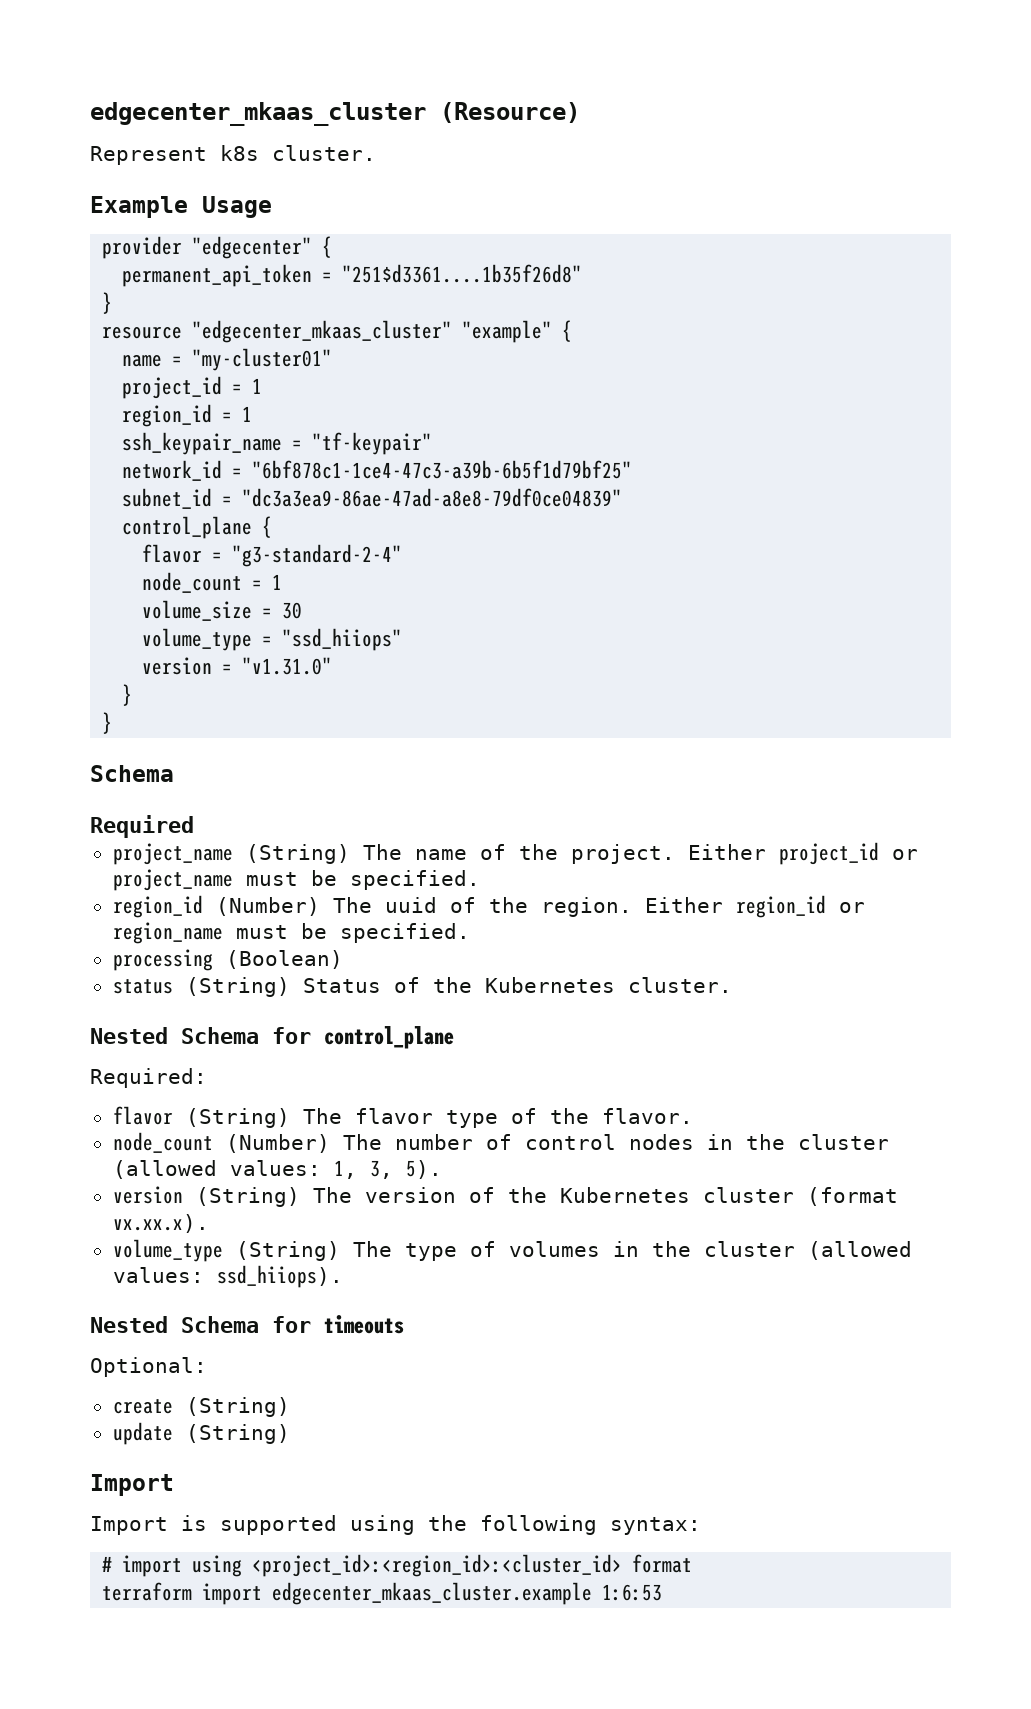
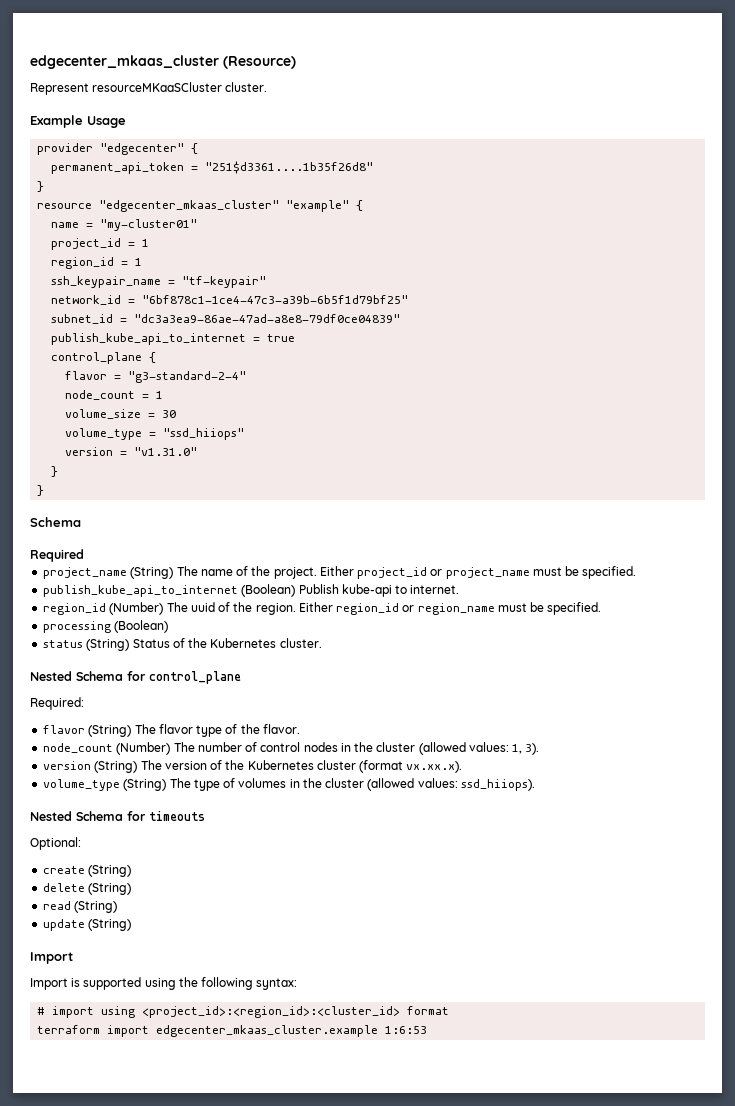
[220,145,259,161] k8s -> [92,82,223,92] resourceMKaaSCluster
(623, 497) none -> [51,333,296,345] // publish_kube_api_to_internet = true
(480, 880) none -> [43,584,460,597] // publish_kube_api_to_internet (Boolean) Publish kube-api to internet.
[369,1160,442,1179] 3, 5). -> [525,743,540,755] 3).
(290, 1407) none -> [43,883,132,895] [43,901,118,913] // delete (String) // read (String)

